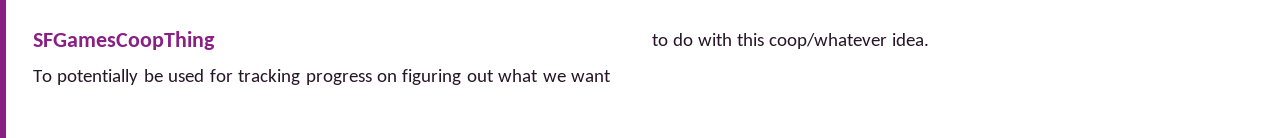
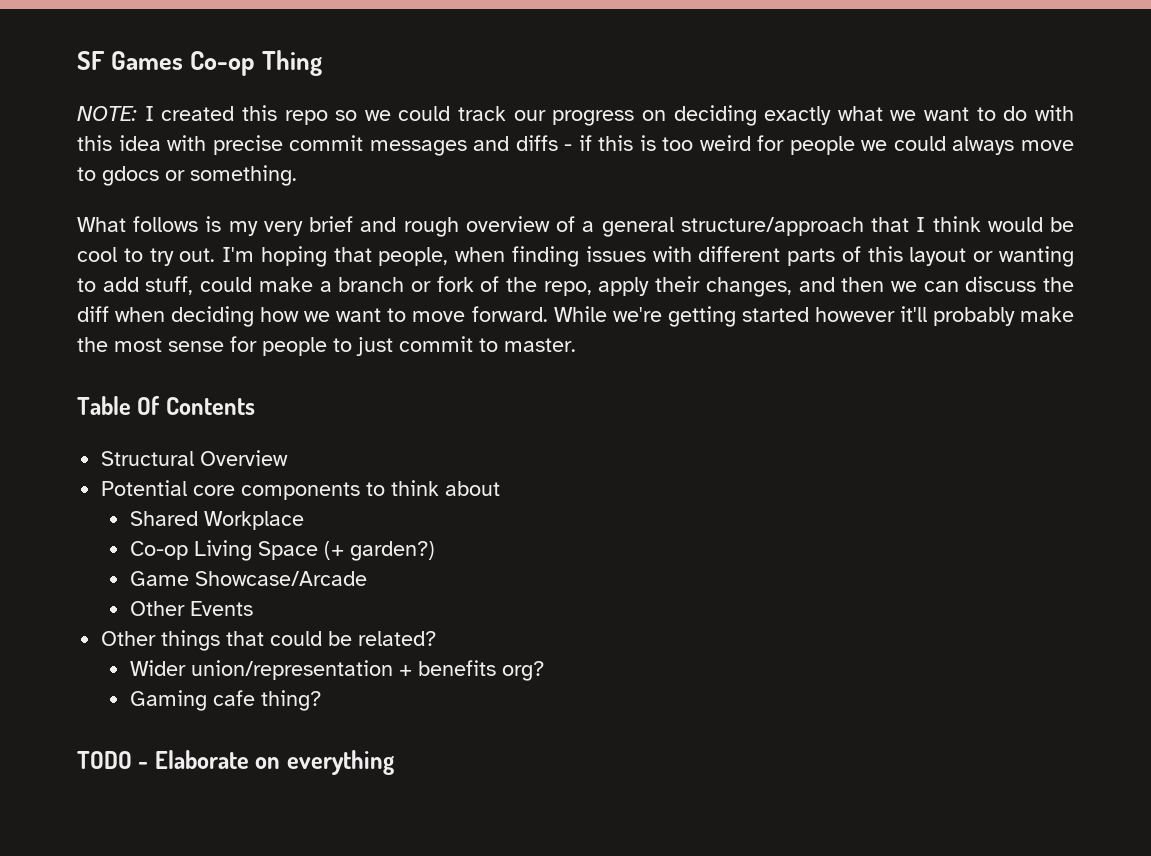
[33,31,215,50] [33,69,494,85] SFGamesCoopThing // To potentially be used for tracking progress on figuring out -> [77,50,323,76] [77,105,832,126] SF Games Co-op Thing // NOTE: I created this repo so we could track our progress on deciding exactly
[768,33,929,49] coop/whatever idea. -> [118,135,1074,156] [77,165,297,186] [77,216,1075,237] [77,246,1075,267] [77,276,1075,297] [77,306,1074,327] [77,336,576,356] [77,396,255,415] [101,450,289,466] [101,480,501,500] [130,511,305,530] [130,540,436,561] [130,571,368,586] [130,601,254,616] [101,630,437,651] [130,660,545,681] [130,690,322,711] [77,750,394,775] idea with precise commit messages and diffs - if this is too weird for people we could always move to gdocs or something. // What follows is my very brief and rough overview of a general structure/approach that I think would be cool to try out. I'm hoping that people, when finding issues with different parts of this layout or wanting to add stuff, could make a branch or fork of the repo, apply their changes, and then we can discuss the diff when deciding how we want to move forward. While we're getting started however it'll probably make the most sense for people to just commit to master. // Table Of Contents // Structural Overview // Potential core components to think about // Shared Workplace // Co-op Living Space (+ garden?) // Game Showcase/Arcade // Other Events // Other things that could be related? // Wider union/representation + benefits org? // Gaming cafe thing? // TODO - Elaborate on everything

